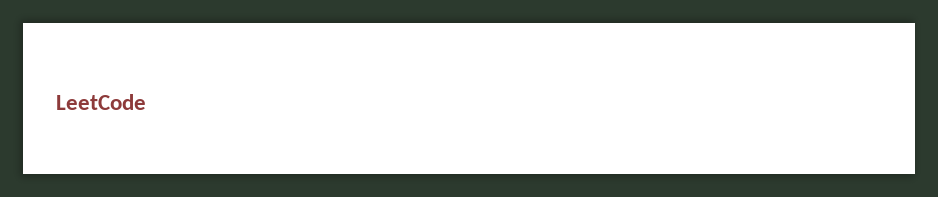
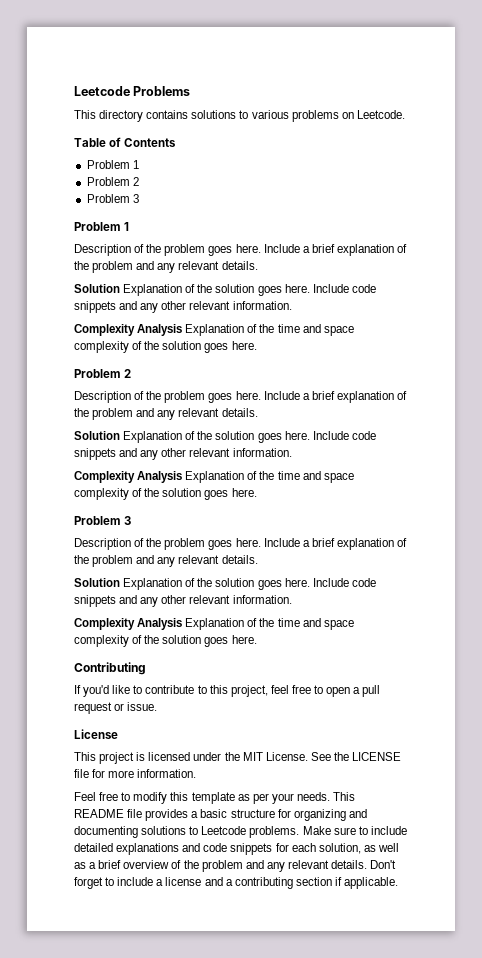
[56,94,146,110] LeetCode -> [74,86,191,96] [74,110,405,122] [74,137,177,147] [86,160,139,169] [86,177,139,186] [86,194,139,203] [74,222,130,231] [74,244,408,256] [74,261,258,273] [74,284,376,296] [74,301,292,313] [74,324,354,336] [74,341,257,353] [74,369,132,378] [74,391,408,403] [74,408,258,420] [74,431,376,443] [74,448,292,460] [74,471,354,483] [74,488,257,500] [74,516,132,525] [74,538,408,550] [74,555,258,567] [74,578,376,590] [74,595,292,607] [74,618,354,630] [74,635,257,647] [74,662,146,675] [74,685,381,697] [74,702,158,714] [74,729,118,739] [74,752,402,764] [74,769,197,778] [74,792,356,804] [74,809,367,821] [74,826,407,838] [74,843,399,855] [74,860,397,872] [74,877,399,889] Leetcode Problems // This directory contains solutions to various problems on Leetcode. // Table of Contents // Problem 1 // Problem 2 // Problem 3 // Problem 1 // Description of the problem goes here. Include a brief explanation of the problem and any relevant details. // Solution Explanation of the solution goes here. Include code snippets and any other relevant information. // Complexity Analysis Explanation of the time and space complexity of the solution goes here. // Problem 2 // Description of the problem goes here. Include a brief explanation of the problem and any relevant details. // Solution Explanation of the solution goes here. Include code snippets and any other relevant information. // Complexity Analysis Explanation of the time and space complexity of the solution goes here. // Problem 3 // Description of the problem goes here. Include a brief explanation of the problem and any relevant details. // Solution Explanation of the solution goes here. Include code snippets and any other relevant information. // Complexity Analysis Explanation of the time and space complexity of the solution goes here. // Contributing // If you'd like to contribute to this project, feel free to open a pull request or issue. // License // This project is licensed under the MIT License. See the LICENSE file for more information. // Feel free to modify this template as per your needs. This README file provides a basic structure for organizing and documenting solutions to Leetcode problems. Make sure to include detailed explanations and code snippets for each solution, as well as a brief overview of the problem and any relevant details. Don't forget to include a license and a contributing section if applicable.

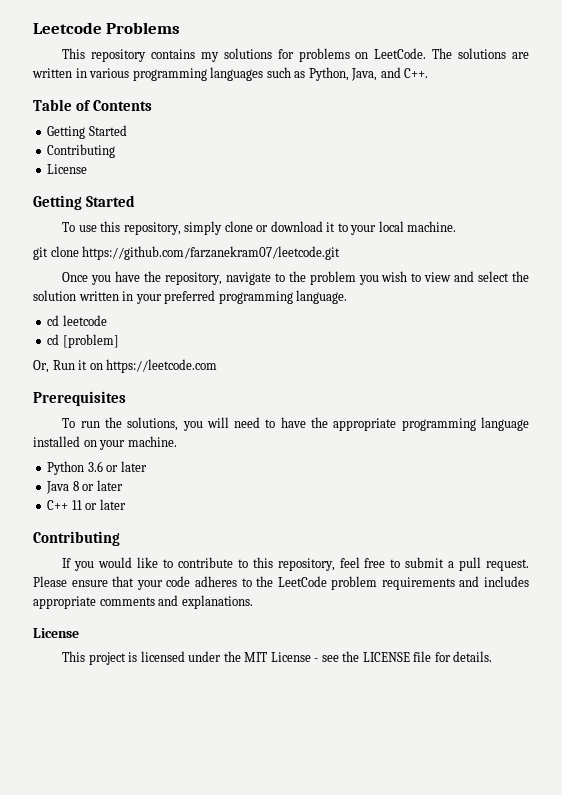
[99,110,405,122] [74,137,177,147] [86,160,139,169] [86,177,139,186] [86,194,139,203] [74,222,130,231] [74,244,408,256] [74,261,258,273] [74,284,376,296] [74,301,292,313] [74,324,354,336] [74,341,257,353] [74,369,132,378] [74,391,408,403] [74,408,258,420] [74,431,376,443] [74,448,292,460] [74,471,354,483] [74,488,257,500] [74,516,132,525] [74,538,408,550] [74,555,258,567] [74,578,376,590] [74,595,292,607] [74,618,354,630] [74,635,257,647] directory contains solutions to various problems on Leetcode. // Table of Contents // Problem 1 // Problem 2 // Problem 3 // Problem 1 // Description of the problem goes here. Include a brief explanation of the problem and any relevant details. // Solution Explanation of the solution goes here. Include code snippets and any other relevant information. // Complexity Analysis Explanation of the time and space complexity of the solution goes here. // Problem 2 // Description of the problem goes here. Include a brief explanation of the problem and any relevant details. // Solution Explanation of the solution goes here. Include code snippets and any other relevant information. // Complexity Analysis Explanation of the time and space complexity of the solution goes here. // Problem 3 // Description of the problem goes here. Include a brief explanation of the problem and any relevant details. // Solution Explanation of the solution goes here. Include code snippets and any other relevant information. // Complexity Analysis Explanation of the time and space complexity of the solution goes here. -> [91,48,529,62] [32,67,429,81] [33,99,153,111] [47,125,127,139] [47,144,116,158] [47,164,88,174] [33,195,136,210] [62,221,457,235] [33,246,341,260] [62,271,529,285] [33,290,348,304] [47,315,107,326] [47,334,119,348] [33,359,218,373] [33,391,126,406] [62,417,529,431] [33,436,177,450] [47,461,147,475] [46,480,123,494] [47,499,126,510] repository contains my solutions for problems on LeetCode. The solutions are written in various programming languages such as Python, Java, and C++. // Table of Contents // Getting Started // Contributing // License // Getting Started // To use this repository, simply clone or download it to your local machine. // git clone https://github.com/farzanekram07/leetcode.git // Once you have the repository, navigate to the problem you wish to view and select the solution written in your preferred programming language. // cd leetcode // cd [problem] // Or, Run it on https://leetcode.com // Prerequisites // To run the solutions, you will need to have the appropriate programming language installed on your machine. // Python 3.6 or later // Java 8 or later // C++ 11 or later
[83,685,110,697] you'd -> [74,557,133,571] you would
[230,685,268,697] project, -> [277,558,335,571] repository,
[326,687,351,697] open -> [405,557,445,568] submit
[74,702,158,714] request or issue. -> [486,559,529,571] [33,576,529,590] [33,595,253,609] request. Please ensure that your code adheres to the LeetCode problem requirements and includes appropriate comments and explanations.
[265,752,331,761] License. See -> [270,652,339,662] License - see
[108,769,197,778] [74,792,356,804] [74,809,367,821] [74,826,407,838] [74,843,399,855] [74,860,397,872] [74,877,399,889] more information. // Feel free to modify this template as per your needs. This README file provides a basic structure for organizing and documenting solutions to Leetcode problems. Make sure to include detailed explanations and code snippets for each solution, as well as a brief overview of the problem and any relevant details. Don't forget to include a license and a contributing section if applicable. -> [453,651,493,662] details.

